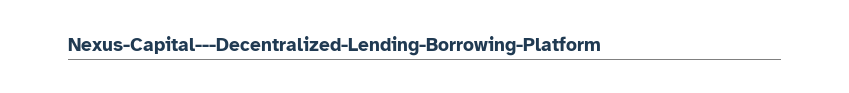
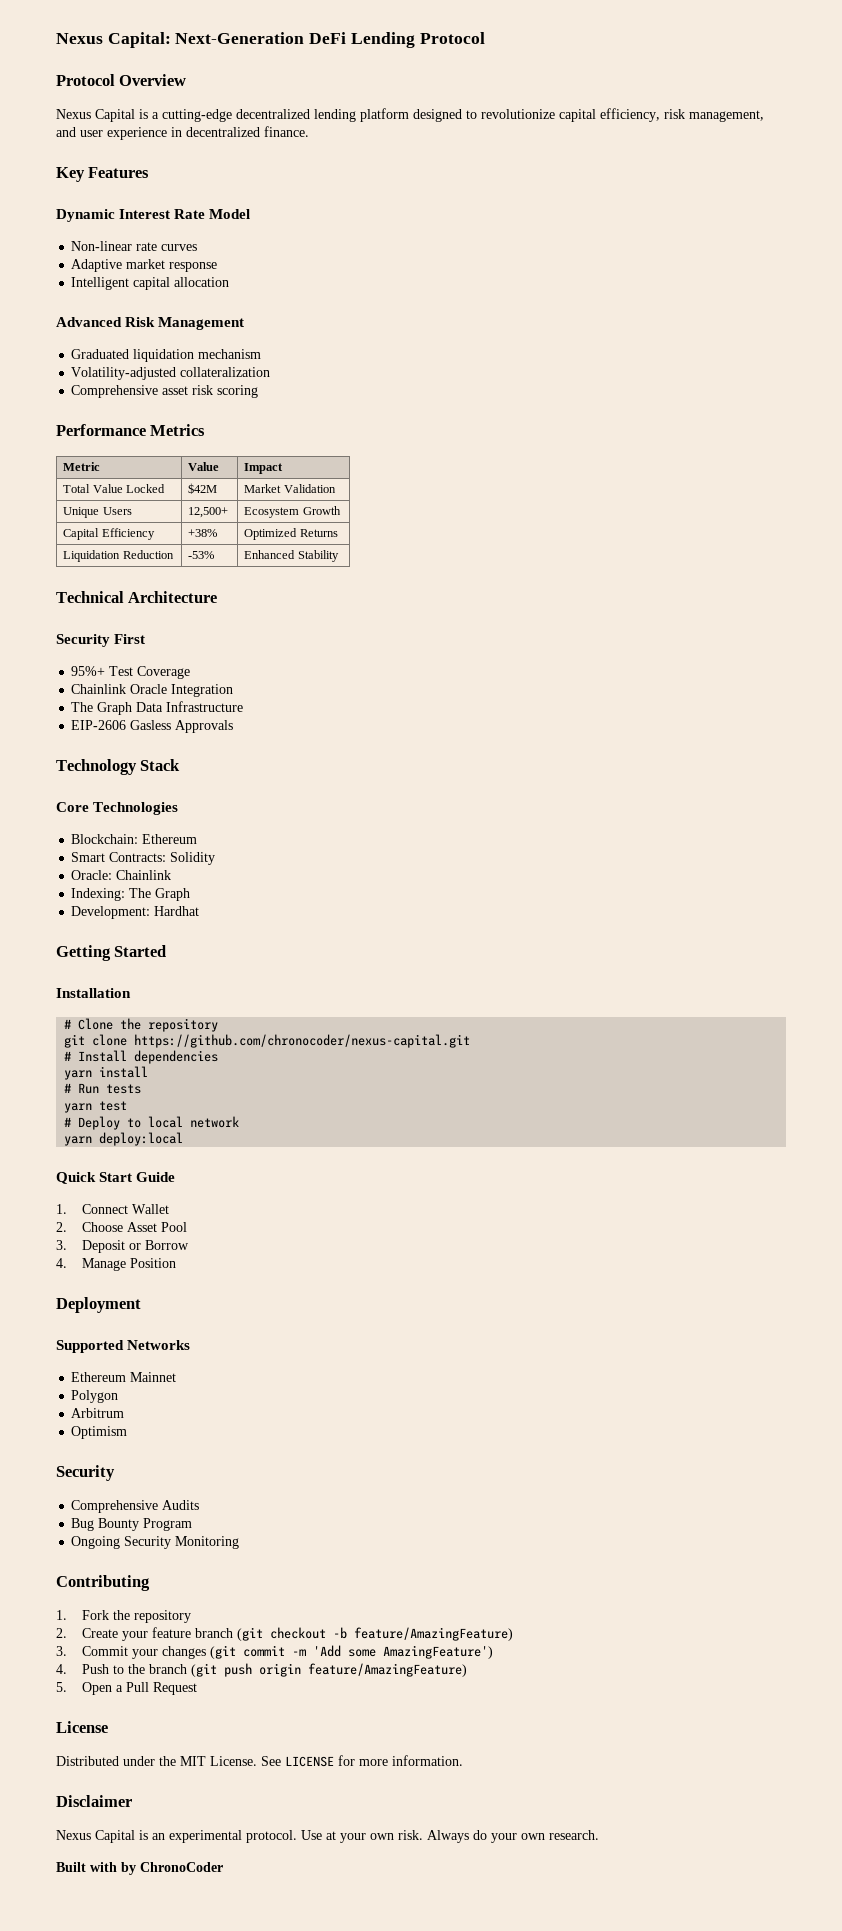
[68,36,601,56] Nexus-Capital---Decentralized-Lending-Borrowing-Platform -> [56,32,485,48] [56,74,187,86] [56,108,764,122] [56,126,309,140] [56,167,150,182] [56,209,251,222] [71,241,198,251] [71,259,218,272] [71,277,230,290] [56,317,245,330] [71,349,262,362] [71,367,271,380] [71,385,259,398] [56,424,206,436] [63,462,101,471] [188,462,220,471] [244,463,284,474] [63,484,166,493] [188,483,218,494] [244,484,336,493] [63,507,132,518] [188,507,229,518] [244,506,341,518] [63,528,155,540] [188,529,218,537] [244,528,338,540] [63,550,174,562] [188,551,215,559] [244,550,339,562] [56,591,218,603] [56,634,146,647] [71,666,191,679] [71,684,234,697] [71,701,244,715] [71,720,234,733] [56,759,181,775] [56,802,179,815] [71,834,198,844] [71,852,216,865] [71,870,172,880] [71,888,191,901] [71,906,200,919] [56,945,167,961] [56,988,131,998] [64,1018,219,1032] [64,1034,471,1048] [64,1050,219,1064] [64,1066,149,1080] [64,1083,142,1094] [64,1101,128,1113] [64,1116,240,1130] [64,1132,184,1146] [56,1172,176,1184] [56,1204,170,1214] [56,1222,188,1232] [56,1240,190,1253] [56,1258,177,1271] [56,1297,141,1313] [56,1340,191,1353] [71,1372,177,1382] [71,1390,119,1403] [71,1408,125,1418] [71,1426,128,1439] [56,1465,115,1481] [71,1500,200,1513] [71,1518,193,1531] [71,1536,240,1549] [56,1575,150,1591] [56,1610,192,1623] [56,1627,514,1641] [56,1645,494,1659] [56,1663,468,1677] [56,1682,198,1695] [56,1721,108,1733] [56,1755,463,1767] [56,1795,132,1807] [56,1830,599,1843] [56,1862,223,1875] Nexus Capital: Next-Generation DeFi Lending Protocol // Protocol Overview // Nexus Capital is a cutting-edge decentralized lending platform designed to revolutionize capital efficiency, risk management, and user experience in decentralized finance. // Key Features // Dynamic Interest Rate Model // Non-linear rate curves // Adaptive market response // Intelligent capital allocation // Advanced Risk Management // Graduated liquidation mechanism // Volatility-adjusted collateralization // Comprehensive asset risk scoring // Performance Metrics // Metric | Value | Impact // Total Value Locked | $42M | Market Validation // Unique Users | 12,500+ | Ecosystem Growth // Capital Efficiency | +38% | Optimized Returns // Liquidation Reduction | -53% | Enhanced Stability // Technical Architecture // Security First // 95%+ Test Coverage // Chainlink Oracle Integration // The Graph Data Infrastructure // EIP-2606 Gasless Approvals // Technology Stack // Core Technologies // Blockchain: Ethereum // Smart Contracts: Solidity // Oracle: Chainlink // Indexing: The Graph // Development: Hardhat // Getting Started // Installation // # Clone the repository // git clone https://github.com/chronocoder/nexus-capital.git // # Install dependencies // yarn install // # Run tests // yarn test // # Deploy to local network // yarn deploy:local // Quick Start Guide // 1. Connect Wallet // 2. Choose Asset Pool // 3. Deposit or Borrow // 4. Manage Position // Deployment // Supported Networks // Ethereum Mainnet // Polygon // Arbitrum // Optimism // Security // Comprehensive Audits // Bug Bounty Program // Ongoing Security Monitoring // Contributing // 1. Fork the repository // 2. Create your feature branch (git checkout -b feature/AmazingFeature) // 3. Commit your changes (git commit -m 'Add some AmazingFeature') // 4. Push to the branch (git push origin feature/AmazingFeature) // 5. Open a Pull Request // License // Distributed under the MIT License. See LICENSE for more information. // Disclaimer // Nexus Capital is an experimental protocol. Use at your own risk. Always do your own research. // Built with by ChronoCoder

